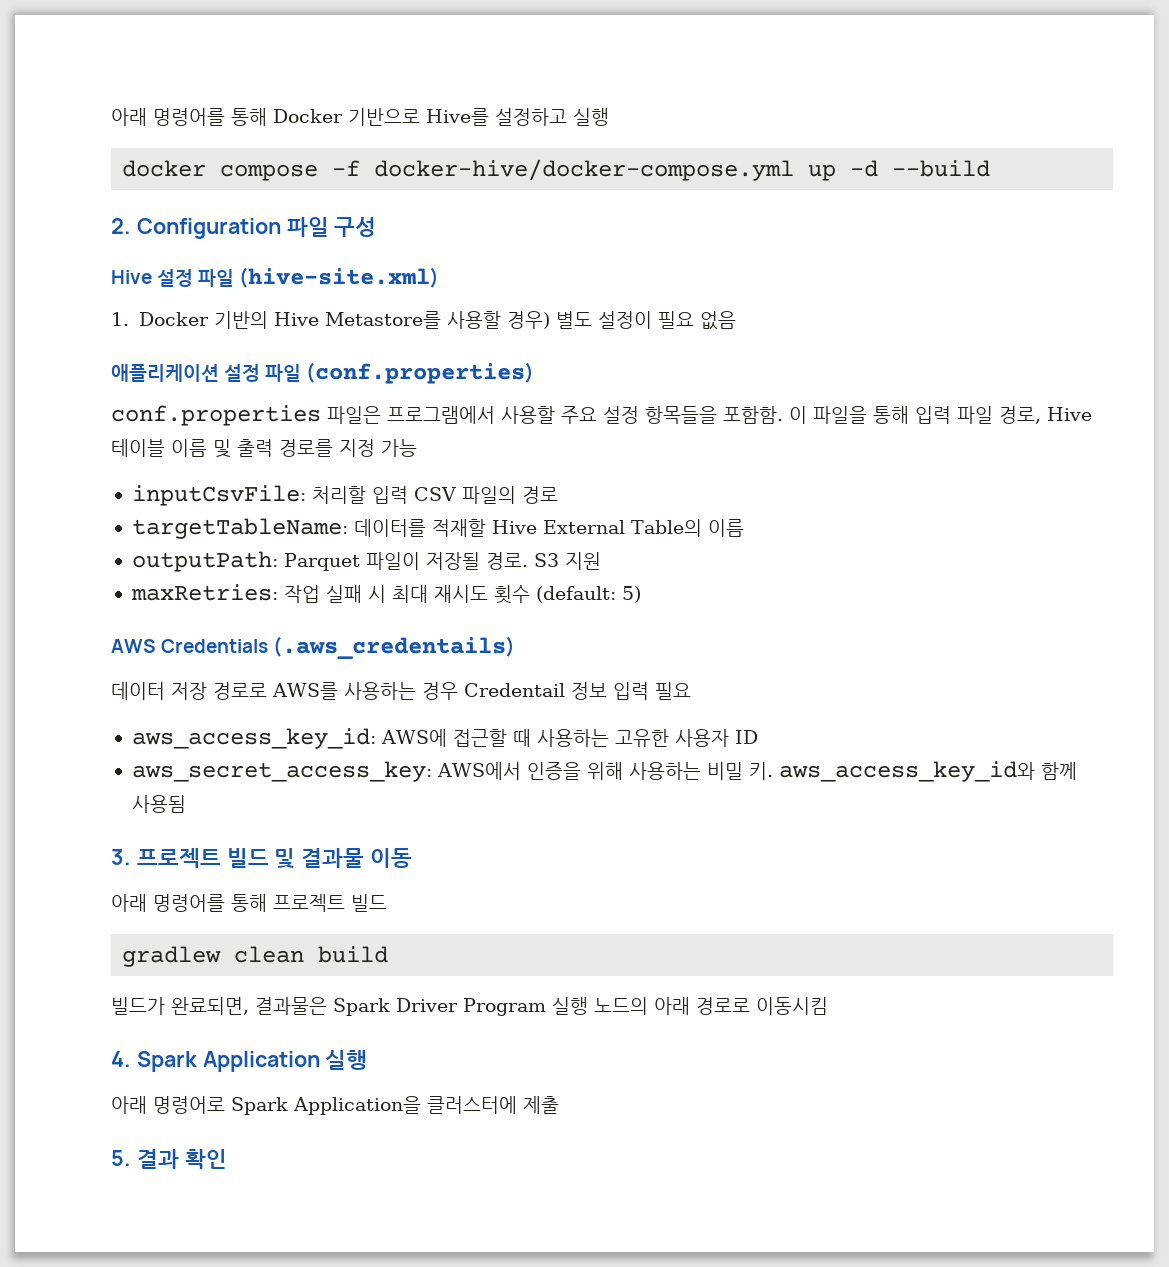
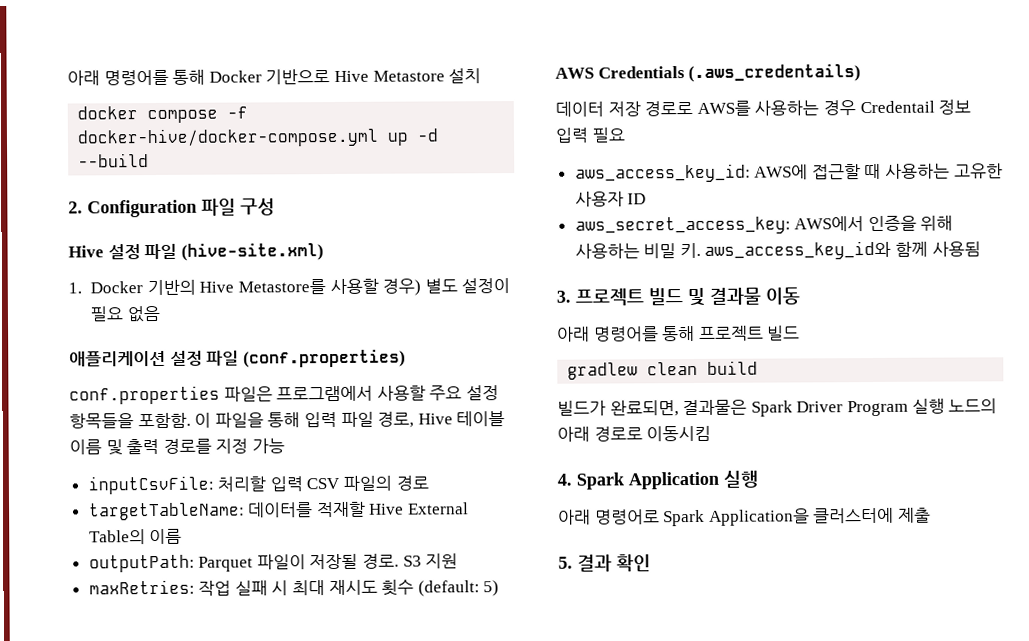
[426,108,609,126] Hive를 설정하고 실행 -> [333,68,482,84] Hive Metastore 설치

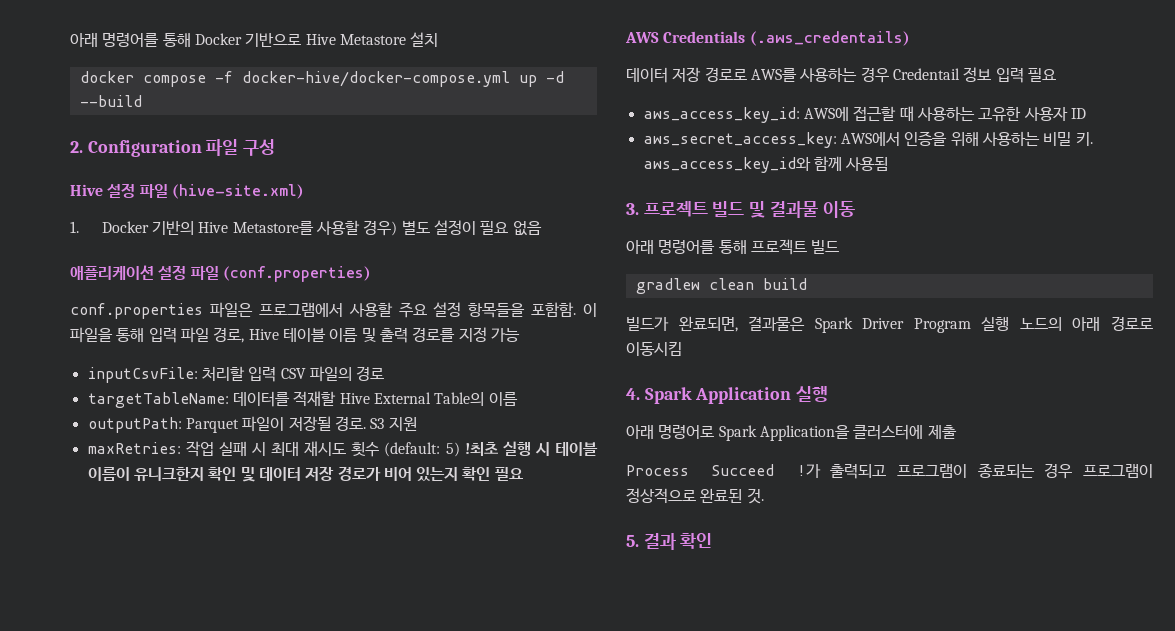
(500, 588) none -> [464,441,598,456] [87,466,523,482] !최초 실행 시 테이블 이름이 유니크한지 확인 및 데이터 저장 경로가 비어 있는지 확인 필요
(931, 515) none -> [626,463,1153,479] [626,488,764,504] // Process Succeed !가 출력되고 프로그램이 종료되는 경우 프로그램이 정상적으로 완료된 것.

